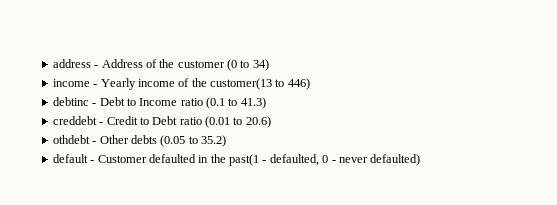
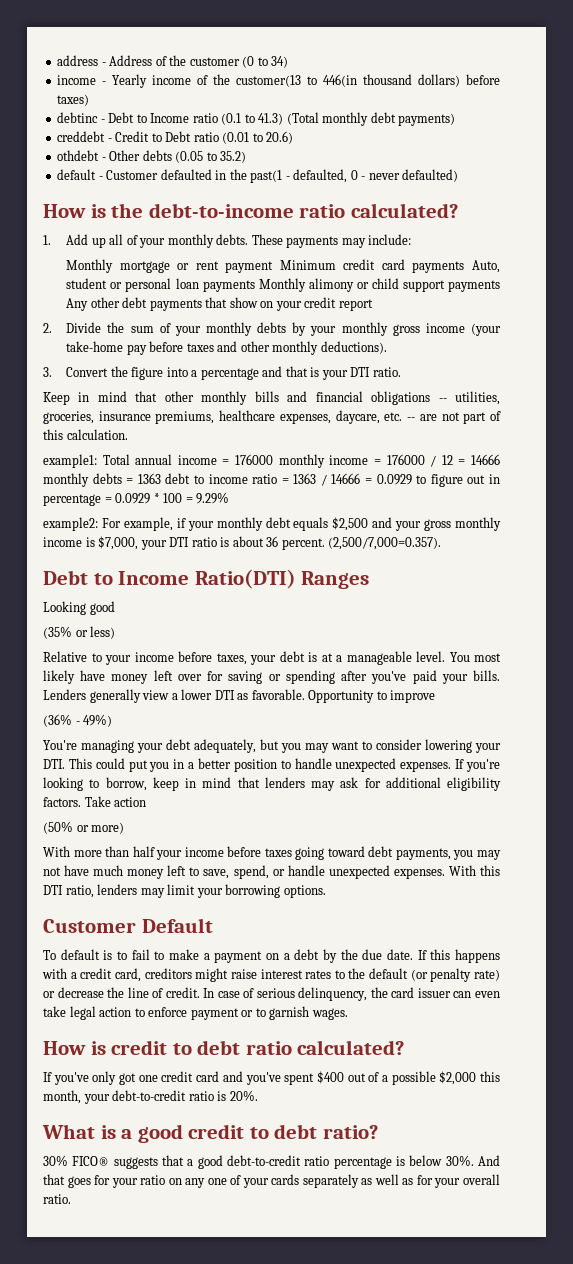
[287,78,310,90] 446) -> [323,74,501,87] [57,94,90,106] 446(in thousand dollars) before taxes)
(266, 103) none -> [286,112,456,126] (Total monthly debt payments)
(421, 160) none -> [43,203,458,218] [43,234,412,248] [66,259,501,273] [66,278,500,292] [66,297,373,311] [43,322,501,336] [66,341,387,355] [43,366,401,380] [43,391,500,405] [43,410,502,424] [43,429,128,440] [43,454,501,468] [43,473,500,487] [43,492,230,506] [43,517,502,531] [43,536,442,550] [43,569,370,589] [43,601,115,615] [43,626,116,639] [43,651,501,665] [43,670,500,684] [43,689,436,703] [43,714,113,727] [43,739,501,753] [43,758,500,772] [43,777,501,791] [43,796,147,807] [43,821,125,834] [43,846,502,860] [43,865,500,879] [43,884,326,898] [43,918,213,933] [43,949,501,963] [42,968,501,982] [43,987,500,1001] [43,1006,348,1020] [43,1040,405,1055] [43,1071,500,1085] [43,1090,258,1104] [42,1124,378,1143] [43,1155,500,1169] [43,1174,500,1188] [43,1194,71,1204] // How is the debt-to-income ratio calculated? // 1. Add up all of your monthly debts. These payments may include: // Monthly mortgage or rent payment Minimum credit card payments Auto, student or personal loan payments Monthly alimony or child support payments Any other debt payments that show on your credit report // 2. Divide the sum of your monthly debts by your monthly gross income (your take-home pay before taxes and other monthly deductions). // 3. Convert the figure into a percentage and that is your DTI ratio. // Keep in mind that other monthly bills and financial obligations -- utilities, groceries, insurance premiums, healthcare expenses, daycare, etc. -- are not part of this calculation. // example1: Total annual income = 176000 monthly income = 176000 / 12 = 14666 monthly debts = 1363 debt to income ratio = 1363 / 14666 = 0.0929 to figure out in percentage = 0.0929 * 100 = 9.29% // example2: For example, if your monthly debt equals $2,500 and your gross monthly income is $7,000, your DTI ratio is about 36 percent. (2,500/7,000=0.357). // Debt to Income Ratio(DTI) Ranges // Looking good // (35% or less) // Relative to your income before taxes, your debt is at a manageable level. You most likely have money left over for saving or spending after you've paid your bills. Lenders generally view a lower DTI as favorable. Opportunity to improve // (36% - 49%) // You're managing your debt adequately, but you may want to consider lowering your DTI. This could put you in a better position to handle unexpected expenses. If you're looking to borrow, keep in mind that lenders may ask for additional eligibility factors. Take action // (50% or more) // With more than half your income before taxes going toward debt payments, you may not have much money left to save, spend, or handle unexpected expenses. With this DTI ratio, lenders may limit your borrowing options. // Customer Default // To default is to fail to make a payment on a debt by the due date. If this happens with a credit card, creditors might raise interest rates to the default (or penalty rate) or decrease the line of credit. In case of serious delinquency, the card issuer can even take legal action to enforce payment or to garnish wages. // How is credit to debt ratio calculated? // If you've only got one credit card and you've spent $400 out of a possible $2,000 this month, your debt-to-credit ratio is 20%. // What is a good credit to debt ratio? // 30% FICO® suggests that a good debt-to-credit ratio percentage is below 30%. And that goes for your ratio on any one of your cards separately as well as for your overall ratio.

